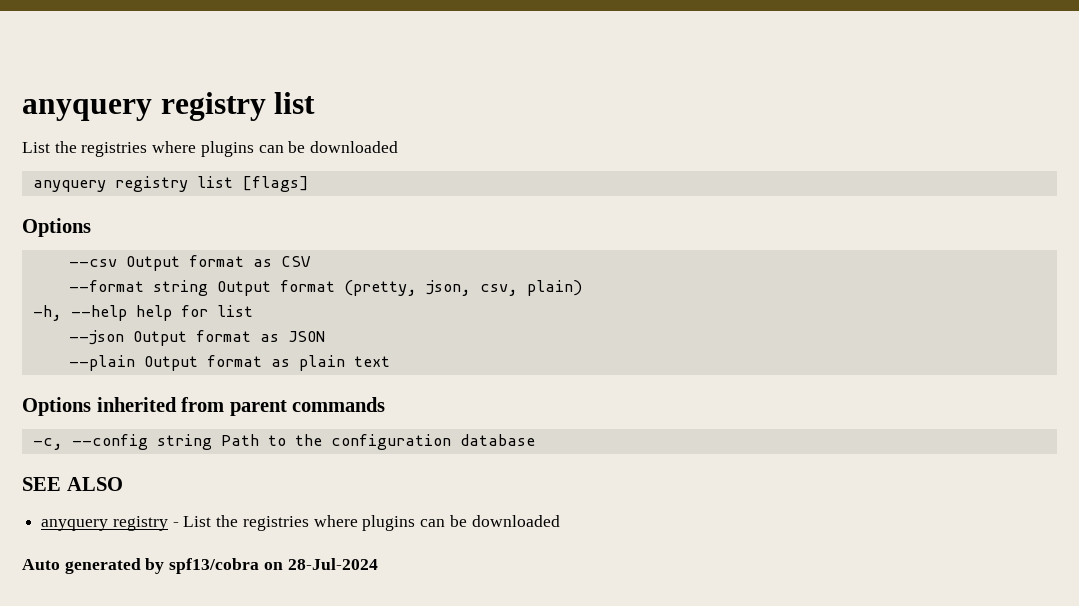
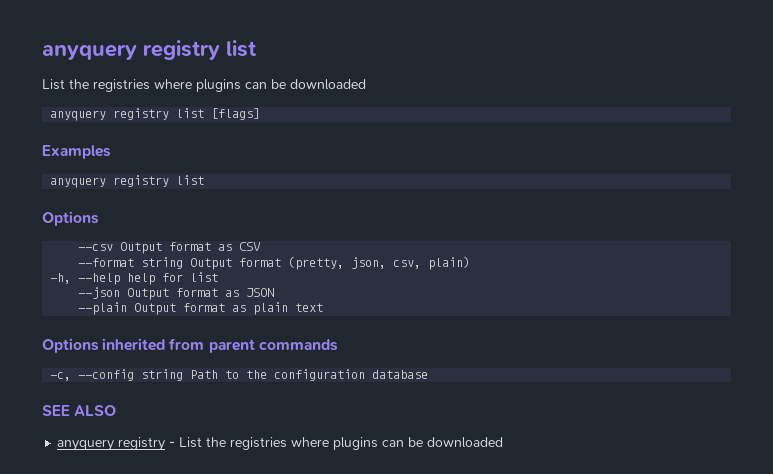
(309, 184) none -> [42,145,111,159] [50,175,205,188] // Examples // anyquery registry list
[22,558,378,574] // Auto generated by spf13/cobra on 28-Jul-2024 -> (504, 442) none

